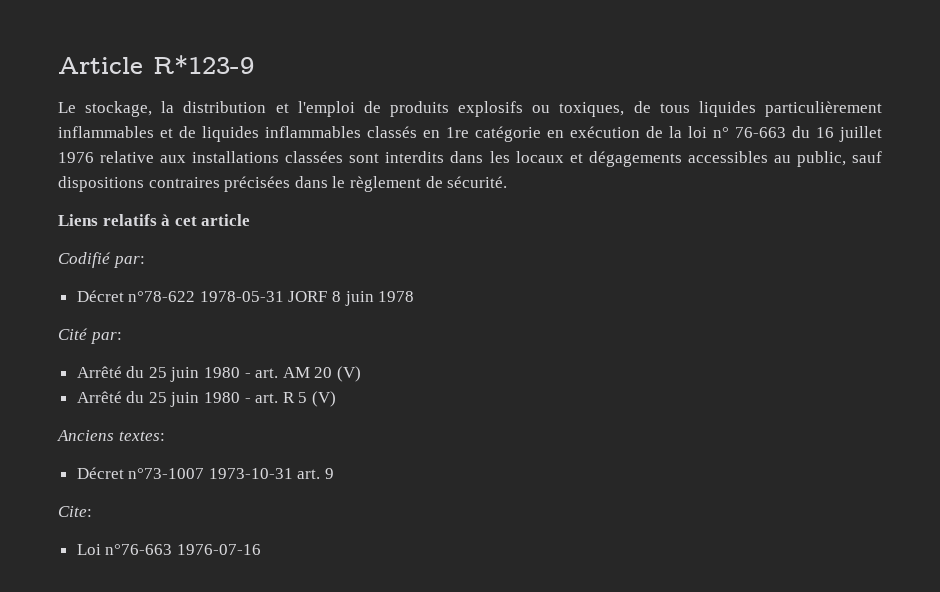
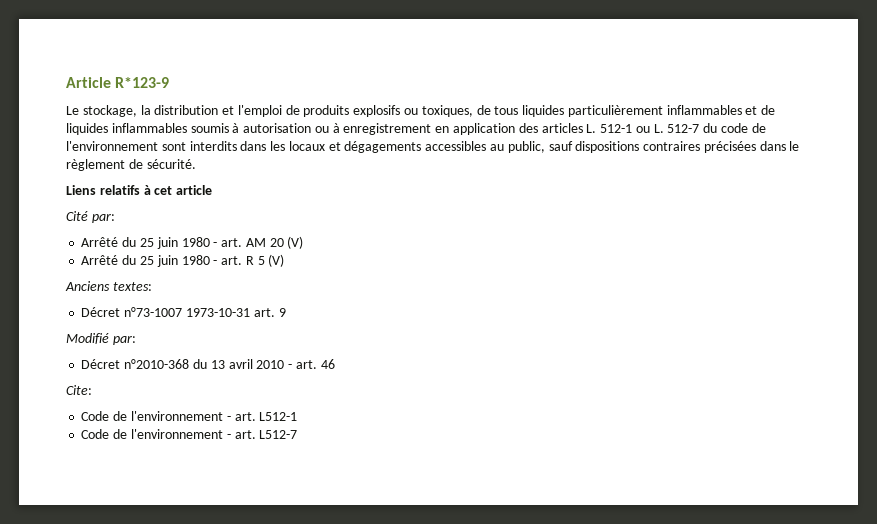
[367,126,882,142] [58,151,344,163] classés en 1re catégorie en exécution de la loi n° 76-663 du 16 juillet 1976 relative aux installations classées -> [190,123,766,135] [66,141,158,151] soumis à autorisation ou à enregistrement en application des articles L. 512-1 ou L. 512-7 du code de l'environnement
[58,252,145,268] [76,290,415,306] // Codifié par: // Décret n°78-622 1978-05-31 JORF 8 juin 1978 -> (213, 190) none
[58,506,92,517] [76,544,261,555] Cite: // Loi n°76-663 1976-07-16 -> [66,333,136,345] [81,359,335,369] [66,385,92,395] [81,411,298,421] [81,429,298,439] Modifié par: // Décret n°2010-368 du 13 avril 2010 - art. 46 // Cite: // Code de l'environnement - art. L512-1 // Code de l'environnement - art. L512-7

